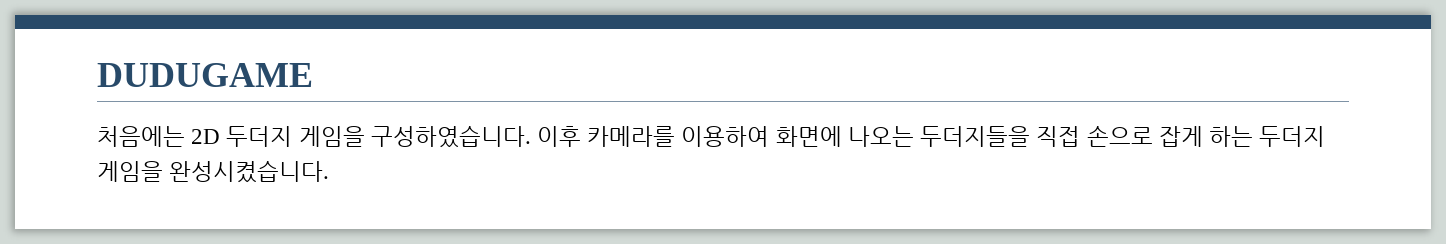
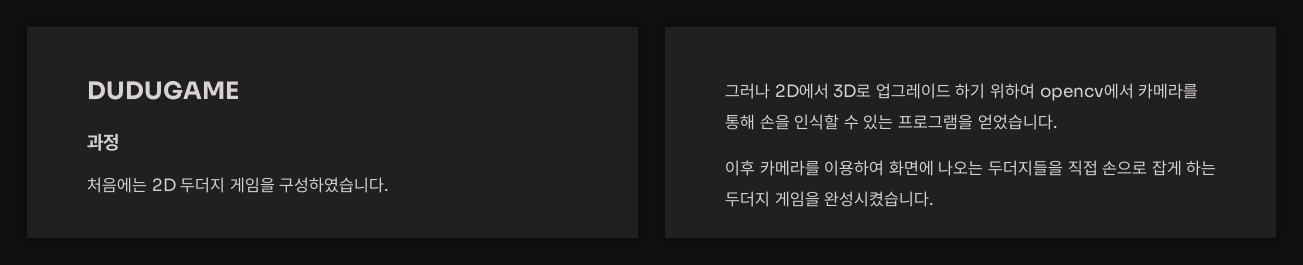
(313, 75) none -> [87,133,119,151] // 과정
(531, 136) none -> [725,83,1199,101] [725,114,1057,130] // 그러나 2D에서 3D로 업그레이드 하기 위하여 opencv에서 카메라를 통해 손을 인식할 수 있는 프로그램을 얻었습니다. //

